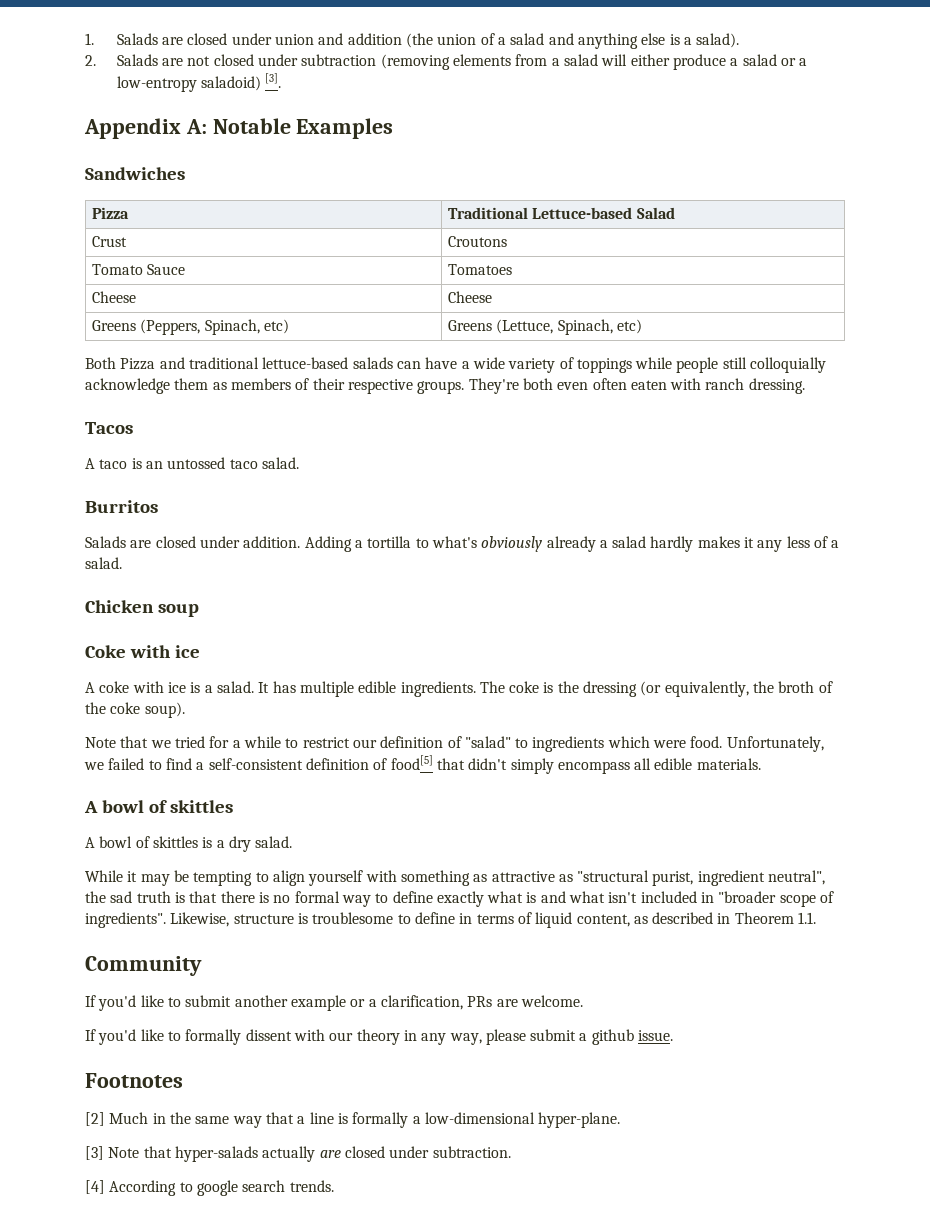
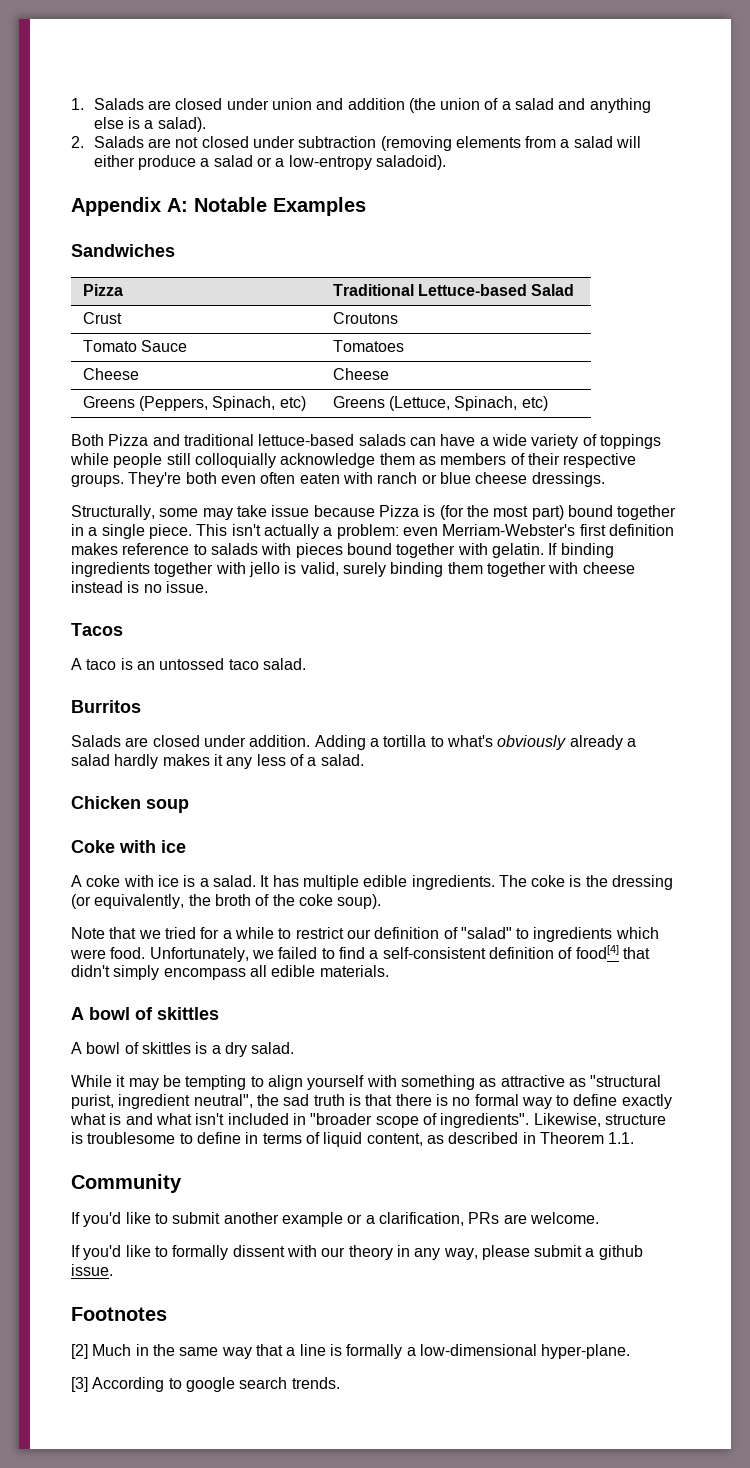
[201,73,282,91] saladoid) [3]. -> [375,155,446,170] saladoid).
[748,378,805,394] dressing. -> [421,472,605,487] [71,505,677,520] [71,524,674,539] [71,543,614,558] [71,562,635,577] [71,581,208,593] or blue cheese dressings. // Structurally, some may take issue because Pizza is (for the most part) bound together in a single piece. This isn't actually a problem: even Merriam-Webster's first definition makes reference to salads with pieces bound together with gelatin. If binding ingredients together with jello is valid, surely binding them together with cheese instead is no issue.
[390,755,433,770] food[5] -> [575,945,619,959] food[4]
[108,1146,511,1162] [85,1180,105,1194] Note that hyper-salads actually are closed under subtraction. // [4] -> (88, 1384) none

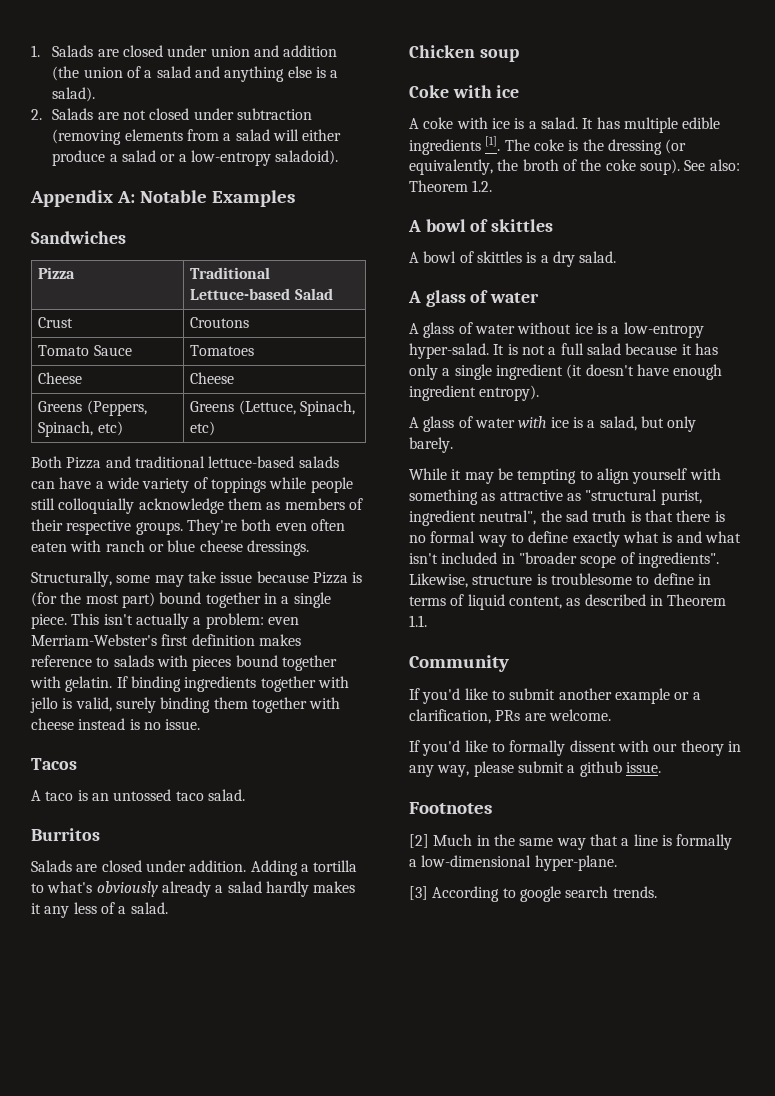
[411,875,495,890] ingredients. -> [409,136,501,155] ingredients [1].
[71,927,659,942] [70,945,650,962] [71,965,389,980] // Note that we tried for a while to restrict our definition of "salad" to ingredients which were food. Unfortunately, we failed to find a self-consistent definition of food[4] that didn't simply encompass all edible materials. -> [684,159,740,171] [409,180,493,192] See also: Theorem 1.2.
(295, 1048) none -> [408,290,540,307] [409,322,704,338] [409,343,718,359] [409,364,723,380] [409,385,540,401] [409,416,697,432] [409,437,453,453] // A glass of water // A glass of water without ice is a low-entropy hyper-salad. It is not a full salad because it has only a single ingredient (it doesn't have enough ingredient entropy). // A glass of water with ice is a salad, but only barely.

